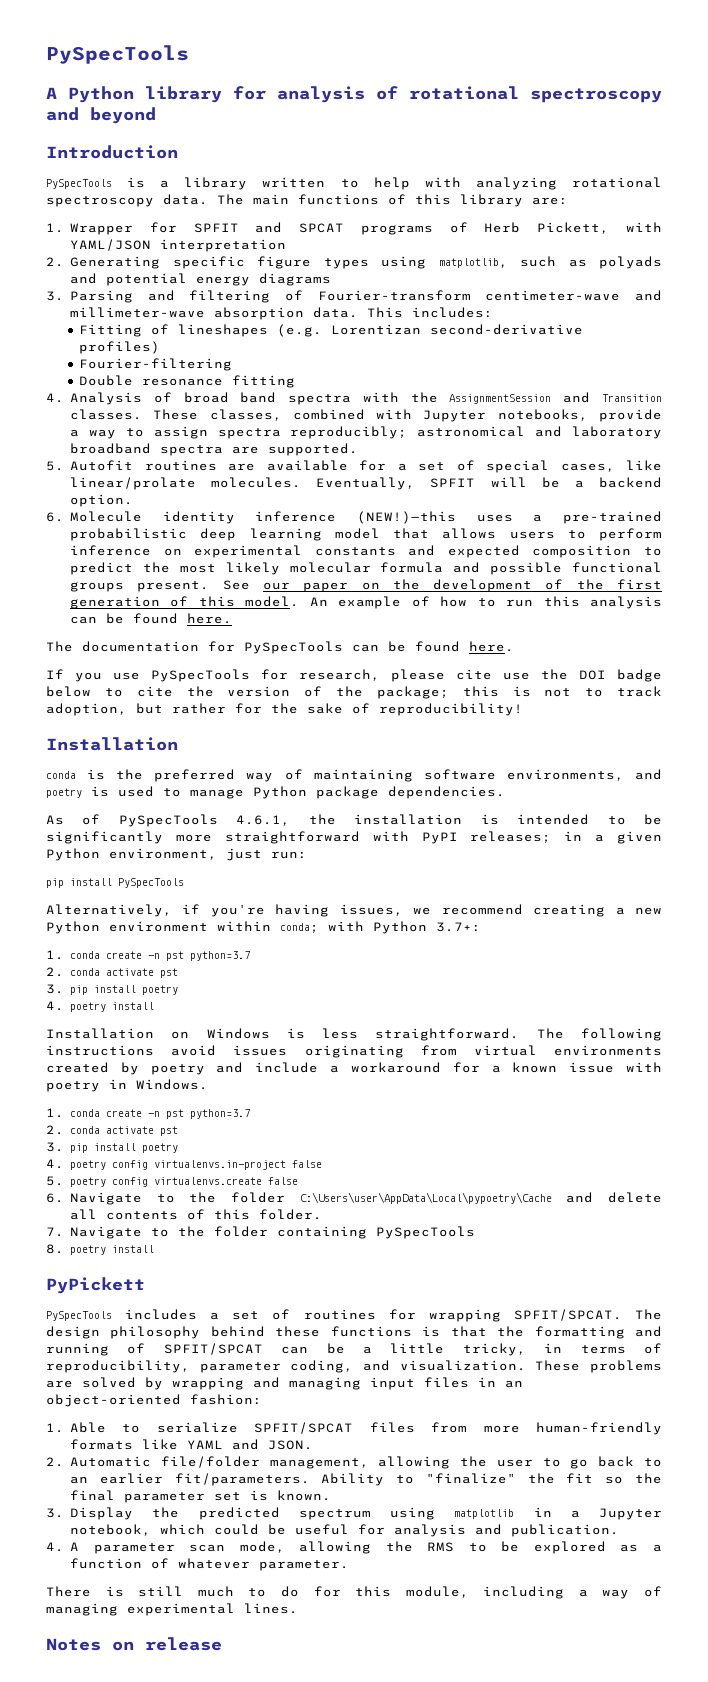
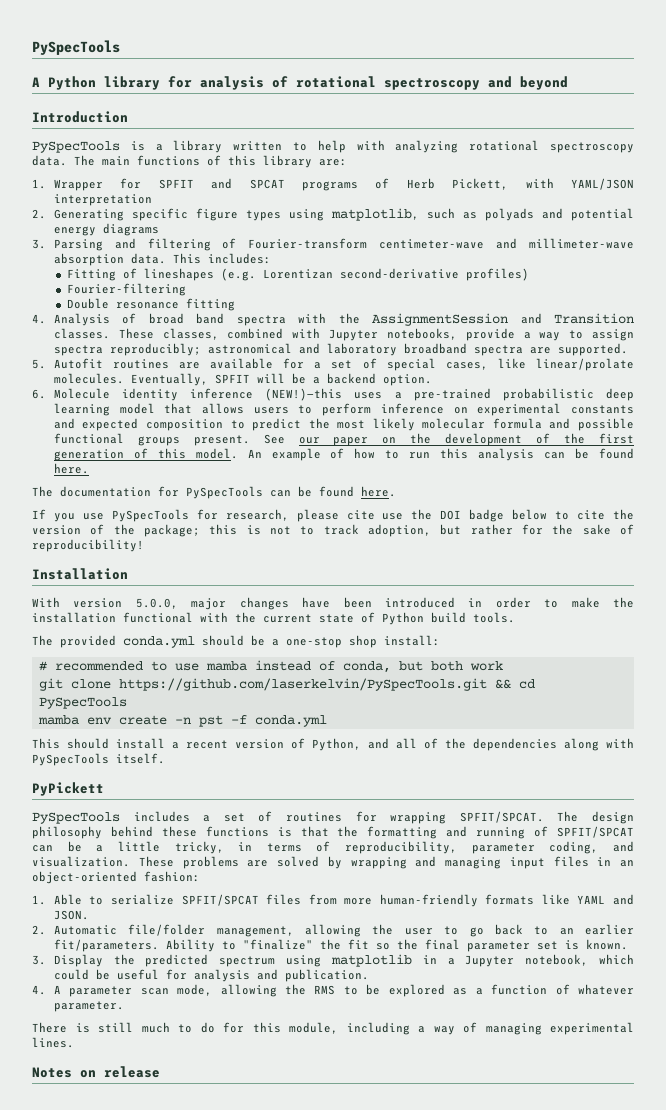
[46,769,662,782] [46,786,505,799] [46,814,662,827] [46,831,662,844] [46,848,307,861] [46,878,184,888] [46,904,663,917] [46,921,481,934] [46,950,250,961] [46,967,178,978] [46,984,178,995] [46,1001,154,1012] [46,1028,662,1041] [46,1045,662,1058] [46,1062,662,1075] [46,1079,208,1092] [46,1108,250,1119] [46,1125,178,1136] [46,1142,178,1153] [46,1159,322,1170] [46,1176,298,1187] [46,1192,662,1205] [70,1209,322,1220] [46,1226,475,1239] [46,1244,154,1255] conda is the preferred way of maintaining software environments, and poetry is used to manage Python package dependencies. // As of PySpecTools 4.6.1, the installation is intended to be significantly more straightforward with PyPI releases; in a given Python environment, just run: // pip install PySpecTools // Alternatively, if you're having issues, we recommend creating a new Python environment within conda; with Python 3.7+: // 1. conda create -n pst python=3.7 // 2. conda activate pst // 3. pip install poetry // 4. poetry install // Installation on Windows is less straightforward. The following instructions avoid issues originating from virtual environments created by poetry and include a workaround for a known issue with poetry in Windows. // 1. conda create -n pst python=3.7 // 2. conda activate pst // 3. pip install poetry // 4. poetry config virtualenvs.in-project false // 5. poetry config virtualenvs.create false // 6. Navigate to the folder C:\Users\user\AppData\Local\pypoetry\Cache and delete all contents of this folder. // 7. Navigate to the folder containing PySpecTools // 8. poetry install -> [32,597,634,610] [32,612,515,625] [32,635,440,648] [38,660,503,673] [38,678,535,691] [38,697,127,709] [37,715,327,727] [32,738,634,751] [32,753,165,766] With version 5.0.0, major changes have been introduced in order to make the installation functional with the current state of Python build tools. // The provided conda.yml should be a one-stop shop install: // # recommended to use mamba instead of conda, but both work // git clone https://github.com/laserkelvin/PySpecTools.git && cd PySpecTools // mamba env create -n pst -f conda.yml // This should install a recent version of Python, and all of the dependencies along with PySpecTools itself.

